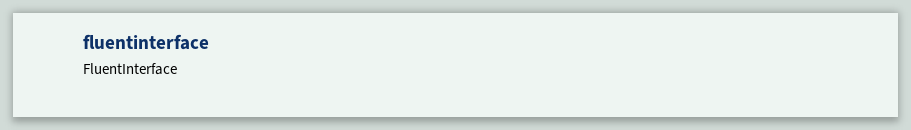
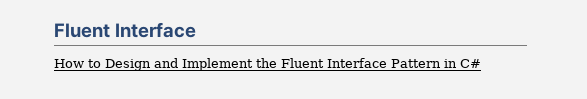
[83,34,209,50] [83,63,177,75] fluentinterface // FluentInterface -> [54,22,197,38] [54,58,481,71] Fluent Interface // How to Design and Implement the Fluent Interface Pattern in C#

